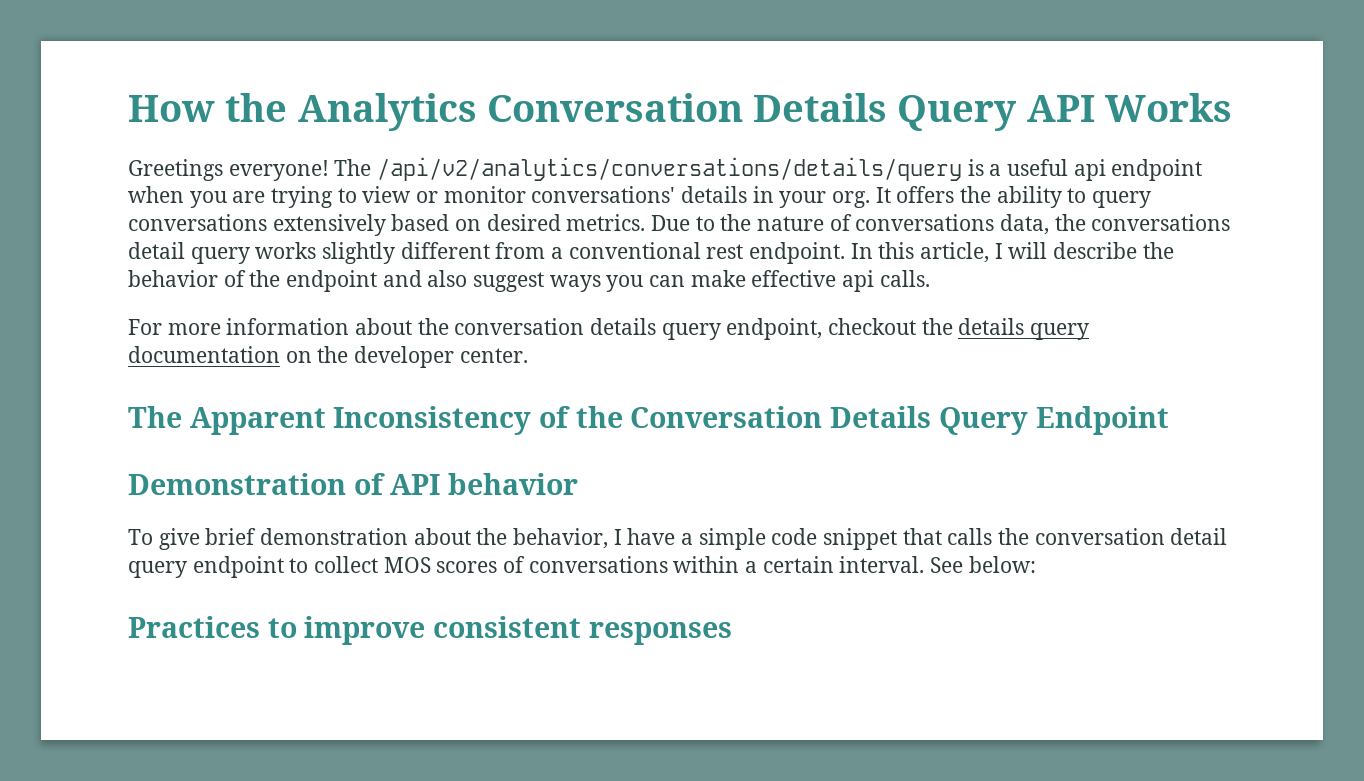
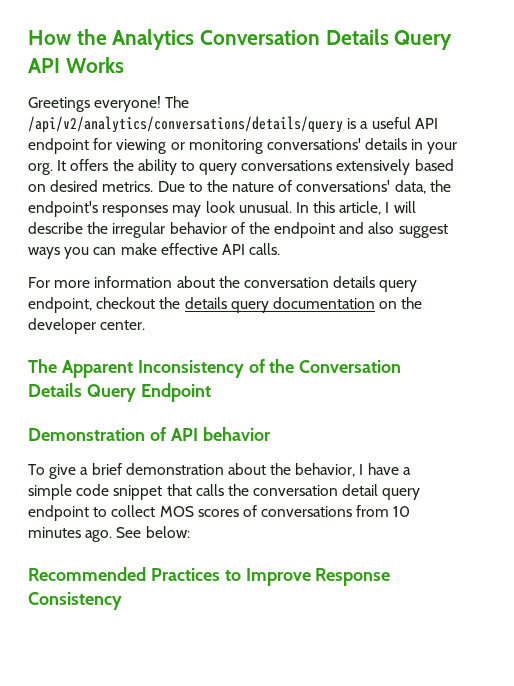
[1073,159,1203,181] [128,186,526,208] api endpoint when you are trying to view or monitor -> [414,118,438,129] [28,138,263,154] API endpoint for viewing or monitoring
[855,214,995,231] conversations -> [296,180,391,192] conversations'
[1091,214,1231,231] [128,242,846,264] conversations detail query works slightly different from a conventional rest endpoint. -> [28,201,292,217] endpoint's responses may look unusual.
(1174, 250) none -> [112,222,166,238] irregular
[842,270,875,292] api -> [221,244,245,255] API
(200, 539) none -> [80,467,89,475] a
[673,556,925,573] within a certain interval. -> [356,505,411,517] [28,527,113,542] from 10 minutes ago.
(1036, 564) none -> [28,567,146,581] Recommended
[304,616,732,645] improve consistent responses -> [245,568,391,586] [28,592,122,610] Improve Response Consistency

